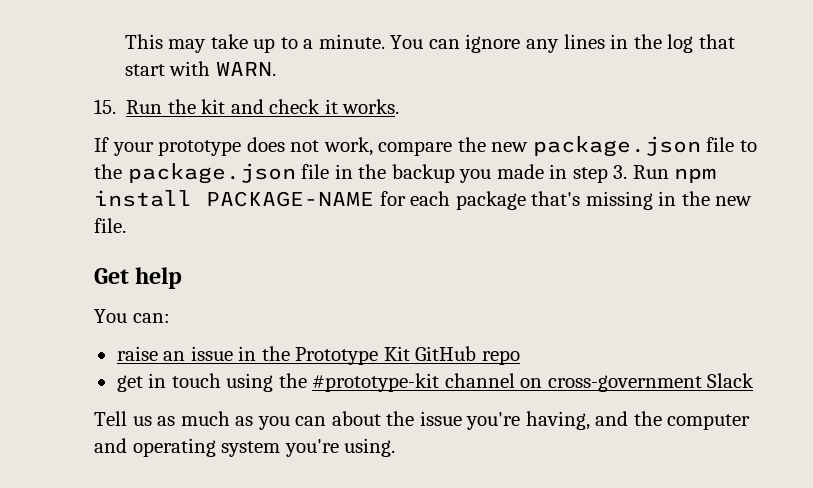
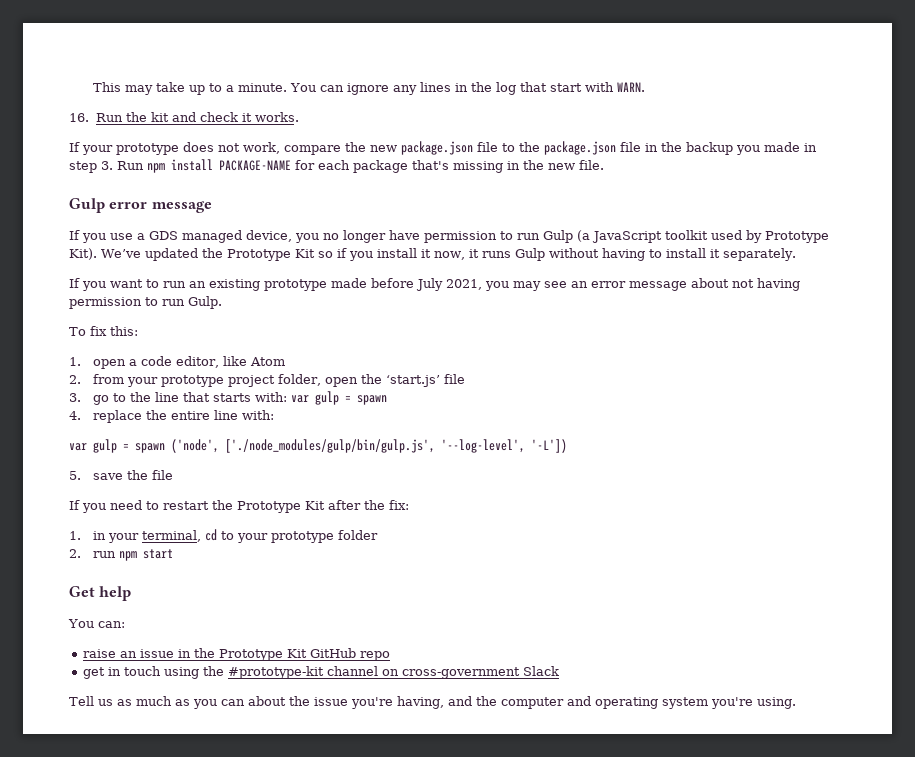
[94,99,116,114] 15. -> [69,113,89,122] 16.
(126, 225) none -> [69,198,212,213] [69,230,829,243] [69,248,796,261] [69,278,800,291] [69,296,222,309] [69,326,138,336] [69,356,286,369] [69,374,466,387] [69,391,388,405] [69,410,275,423] [69,439,567,453] [69,470,174,480] [69,500,409,513] [69,529,379,543] [69,549,174,561] // Gulp error message // If you use a GDS managed device, you no longer have permission to run Gulp (a JavaScript toolkit used by Prototype Kit). We’ve updated the Prototype Kit so if you install it now, it runs Gulp without having to install it separately. // If you want to run an existing prototype made before July 2021, you may see an error message about not having permission to run Gulp. // To fix this: // 1. open a code editor, like Atom // 2. from your prototype project folder, open the ‘start.js’ file // 3. go to the line that starts with: var gulp = spawn // 4. replace the entire line with: // var gulp = spawn ('node', ['./node_modules/gulp/bin/gulp.js', '--log-level', '-L']) // 5. save the file // If you need to restart the Prototype Kit after the fix: // 1. in your terminal, cd to your prototype folder // 2. run npm start

